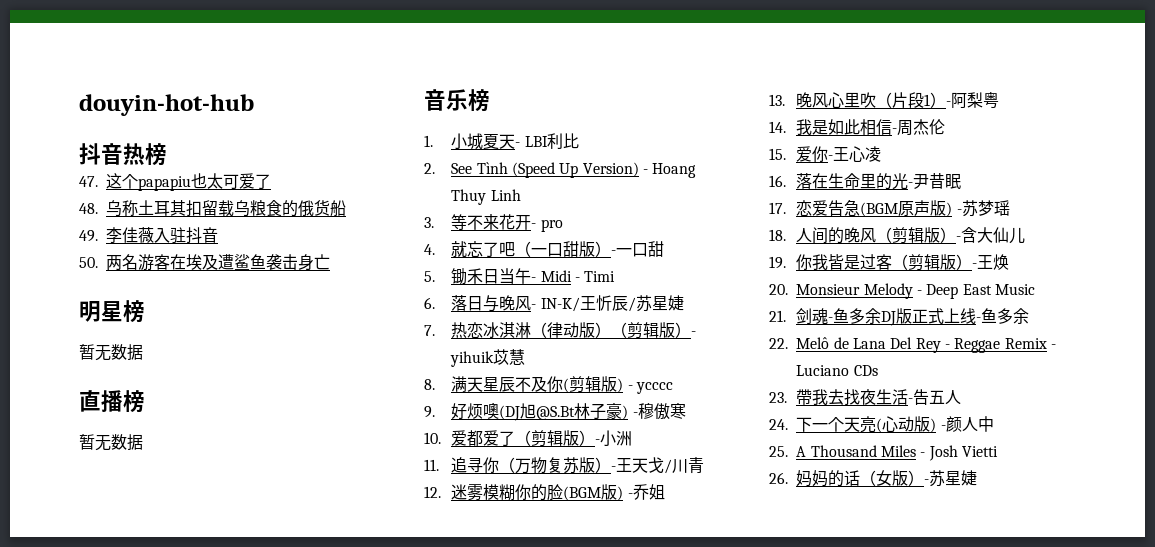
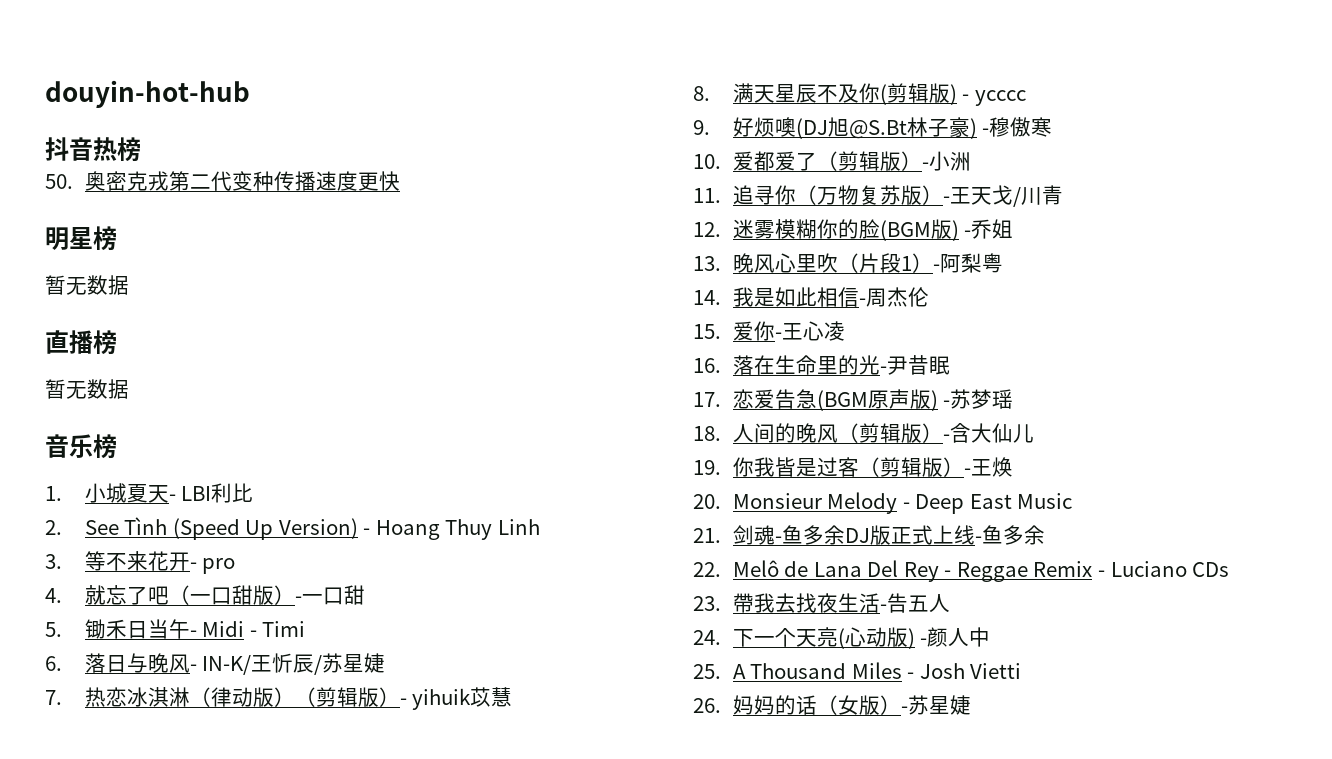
[79,173,272,191] [79,200,347,217] [79,227,219,244] [79,254,331,271] 47.这个papapiu也太可爱了 // 48.乌称土耳其扣留载乌粮食的俄货船 // 49.李佳薇入驻抖音 // 50.两名游客在埃及遭鲨鱼袭击身亡 -> [45,171,400,191] 50.奥密克戎第二代变种传播速度更快

